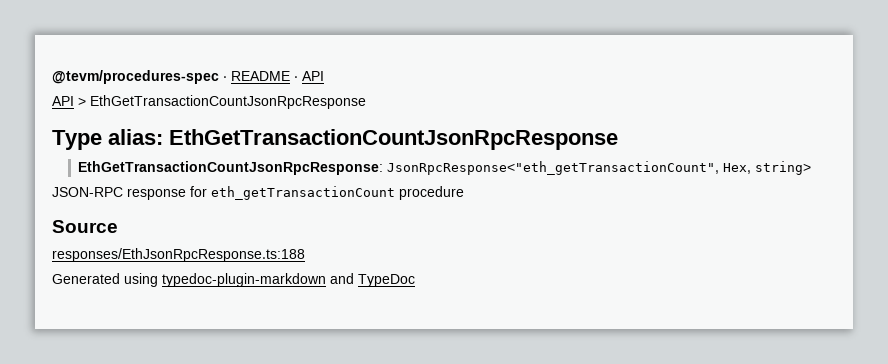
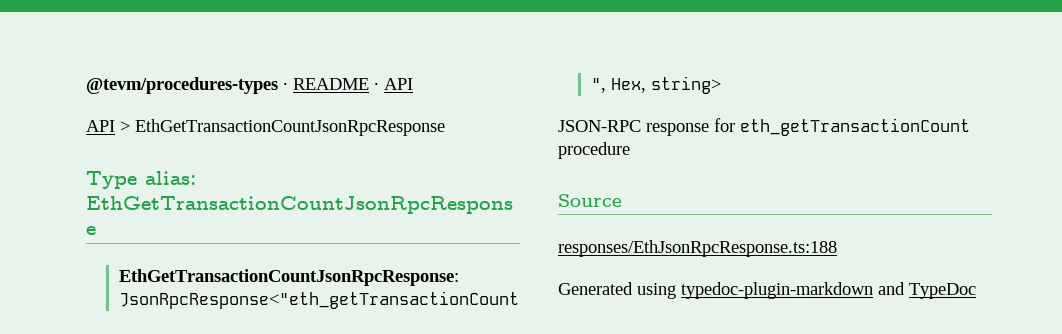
[52,70,219,84] @tevm/procedures-spec -> [86,77,278,94] @tevm/procedures-types

